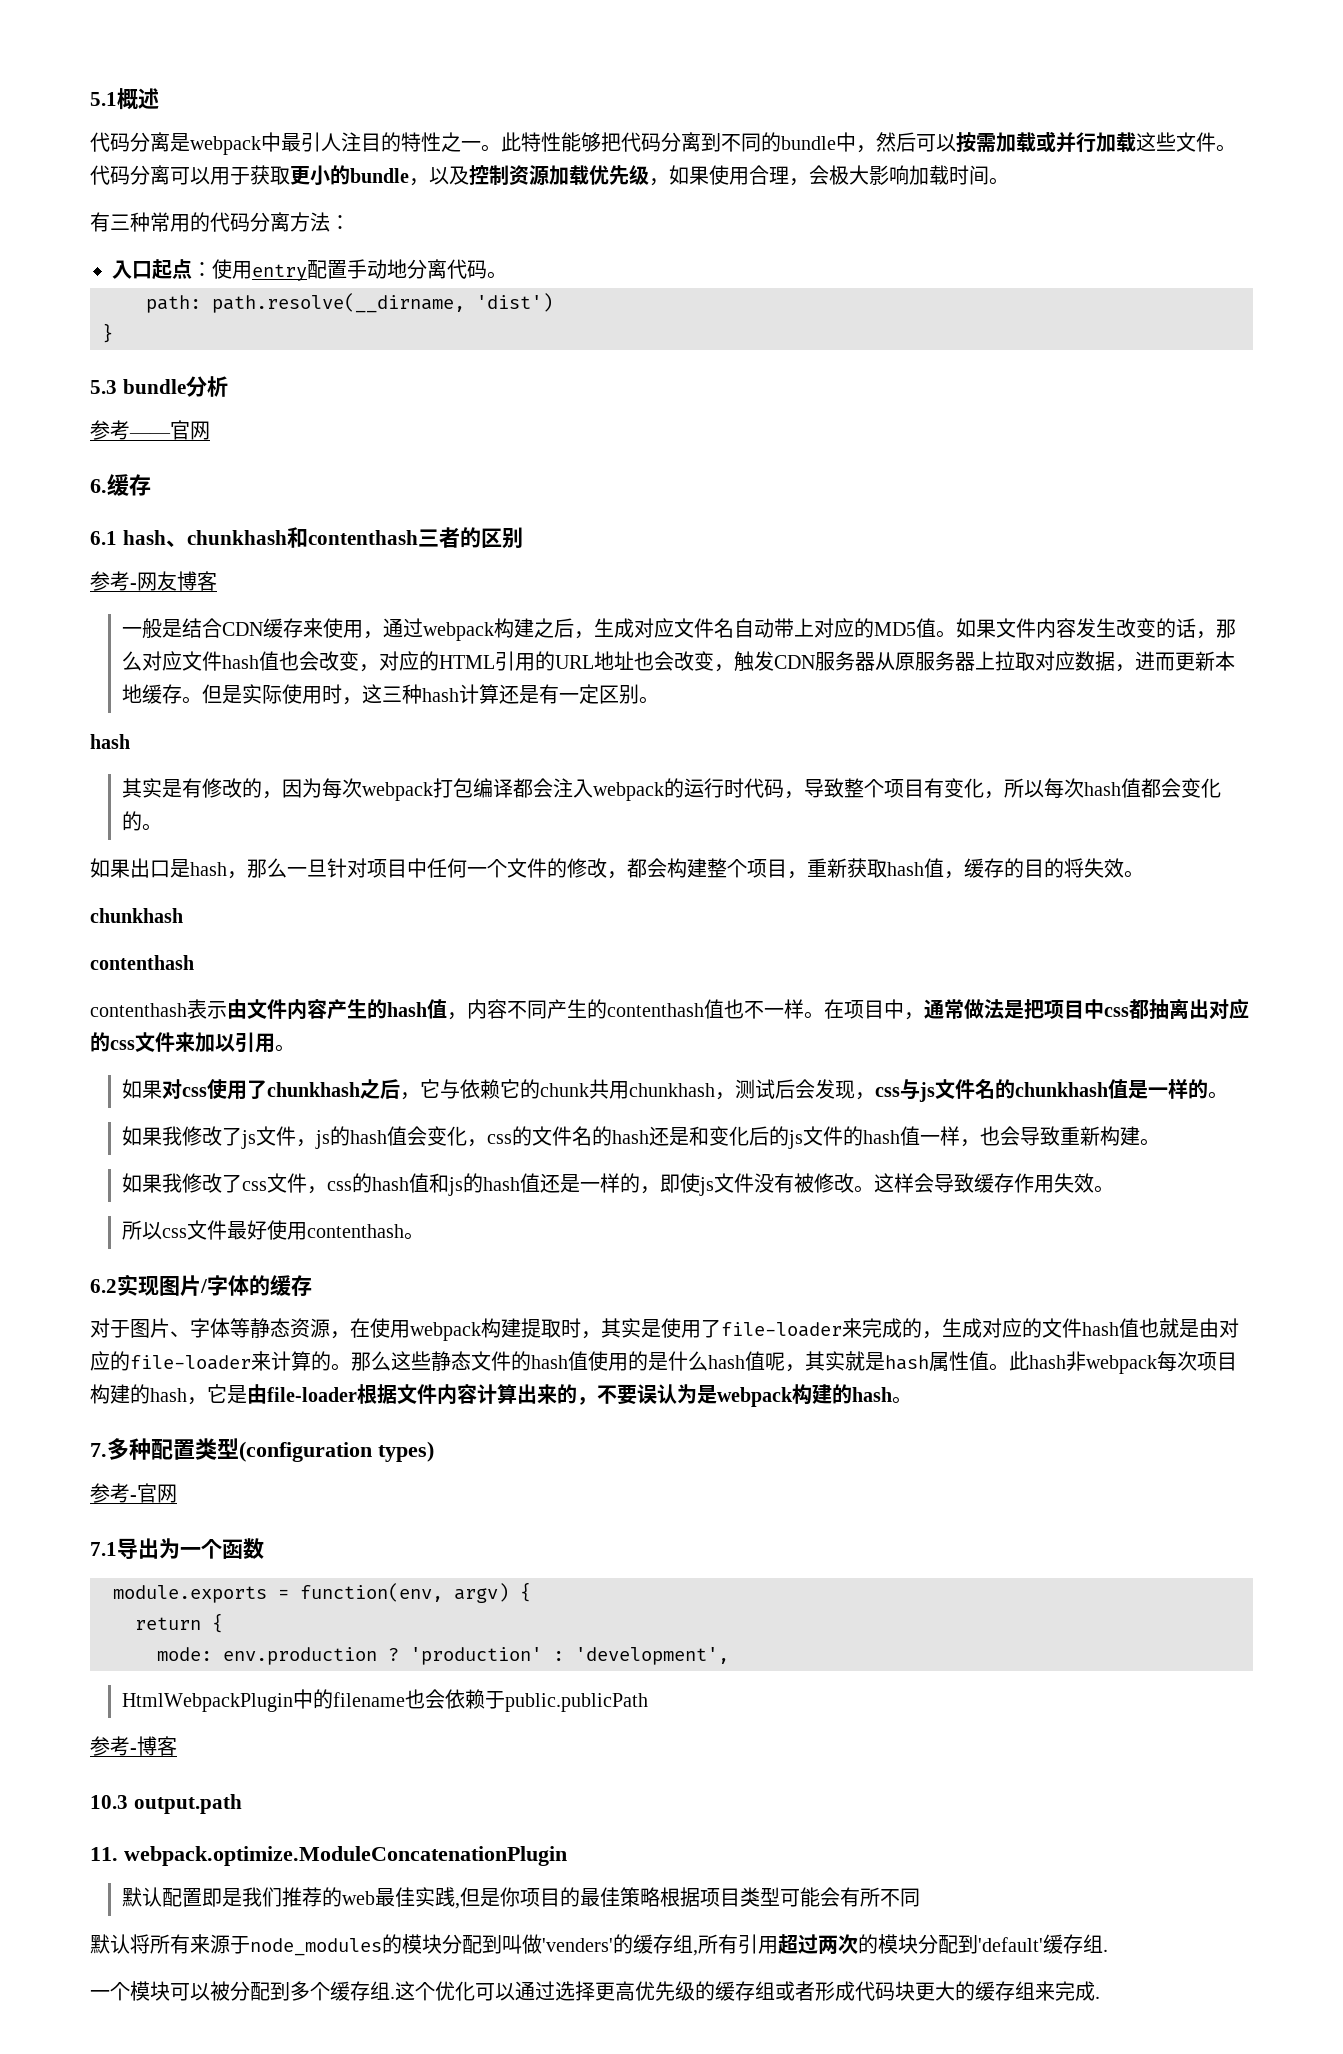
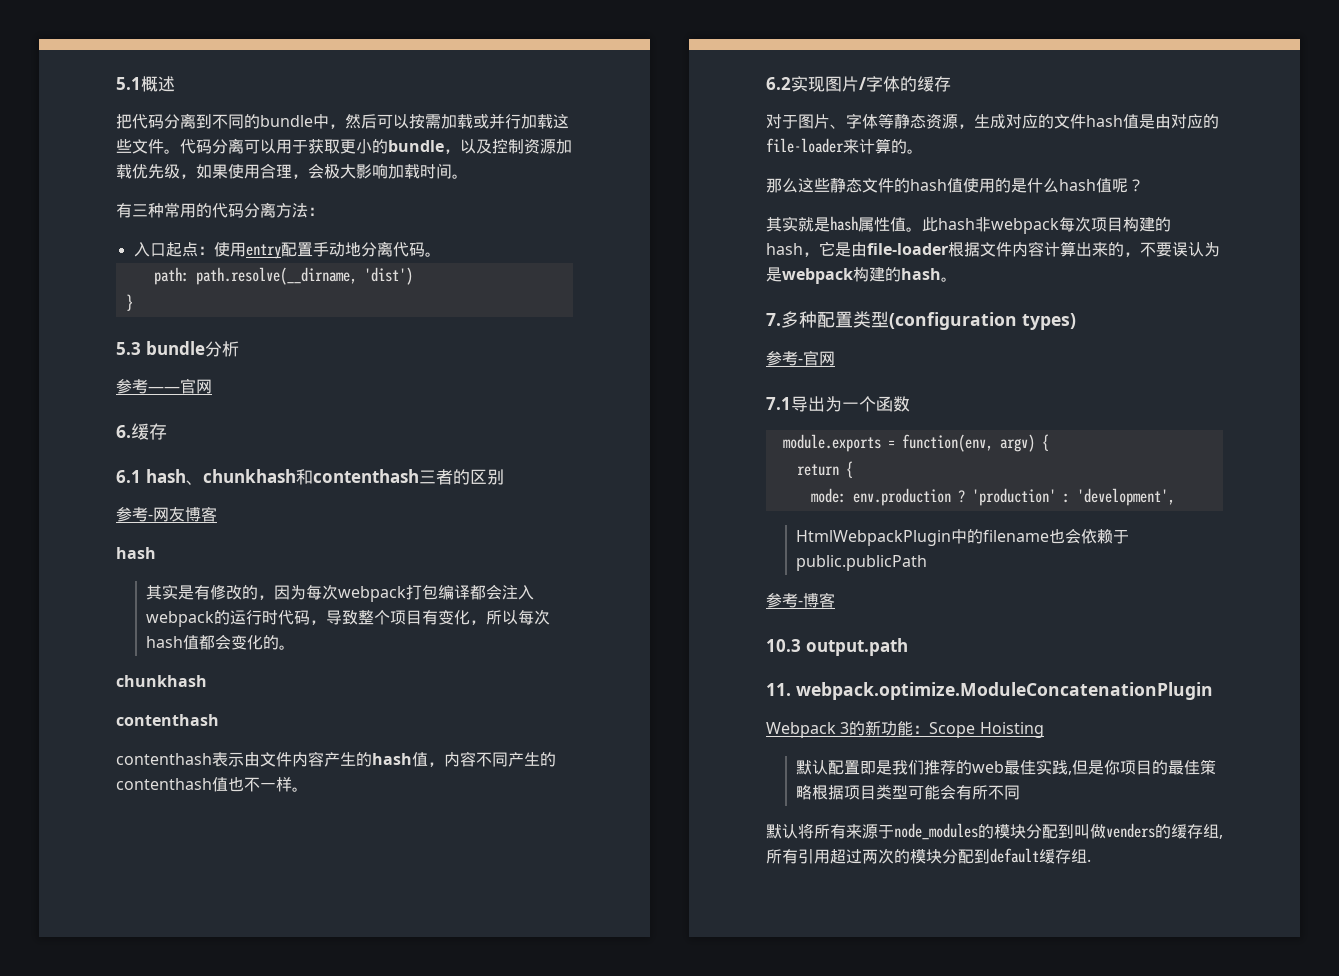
[90,132,601,155] 代码分离是webpack中最引人注目的特性之一。此特性能够 -> (175, 84) none
[121,618,1236,641] [121,651,1235,672] [121,684,659,705] // 一般是结合CDN缓存来使用，通过webpack构建之后，生成对应文件名自动带上对应的MD5值。如果文件内容发生改变的话，那么对应文件hash值也会改变，对应的HTML引用的URL地址也会改变，触发CDN服务器从原服务器上拉取对应数据，进而更新本地缓存。但是实际使用时，这三种hash计算还是有一定区别。 -> (217, 514) none
[90,858,1144,879] // 如果出口是hash，那么一旦针对项目中任何一个文件的修改，都会构建整个项目，重新获取hash值，缓存的目的将失效。 -> (296, 647) none
[824,998,1249,1020] [90,1032,295,1053] [121,1079,1228,1102] [121,1126,1160,1149] [121,1173,1114,1196] [121,1220,424,1240] 在项目中，通常做法是把项目中css都抽离出对应的css文件来加以引用。 // 如果对css使用了chunkhash之后，它与依赖它的chunk共用chunkhash，测试后会发现，css与js文件名的chunkhash值是一样的。 // 如果我修改了js文件，js的hash值会变化，css的文件名的hash还是和变化后的js文件的hash值一样，也会导致重新构建。 // 如果我修改了css文件，css的hash值和js的hash值还是一样的，即使js文件没有被修改。这样会导致缓存作用失效。 // 所以css文件最好使用contenthash。 -> (308, 789) none
[350,1318,942,1341] 在使用webpack构建提取时，其实是使用了file-loader来完成的， -> (974, 126) none
[1139,1318,1179,1338] 也就 -> (1139, 121) none
(351, 1367) none -> (923, 151) //
[785,1364,805,1372] ， -> [1128,179,1144,192] ？ //
(567, 1856) none -> [766,720,1044,738] // Webpack 3的新功能：Scope Hoisting
[542,1938,613,1952] 'venders' -> [1106,823,1155,838] venders
[978,1934,1108,1954] [90,1981,1100,2001] 'default'缓存组. // 一个模块可以被分配到多个缓存组.这个优化可以通过选择更高优先级的缓存组或者形成代码块更大的缓存组来完成. -> [990,848,1091,864] default缓存组.

